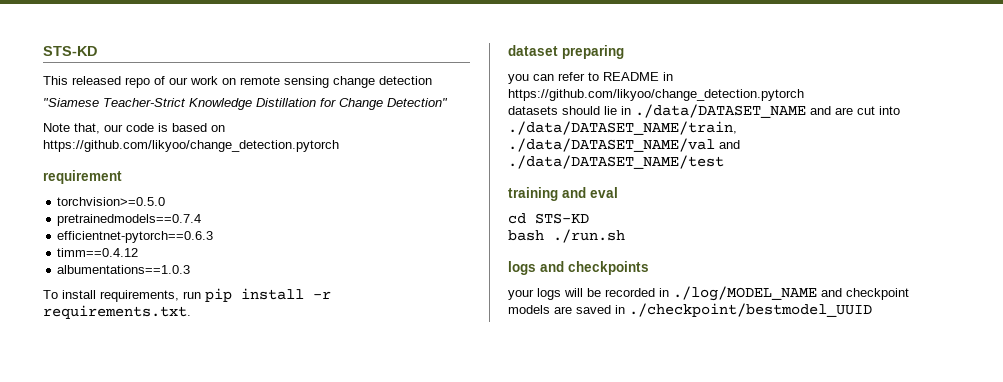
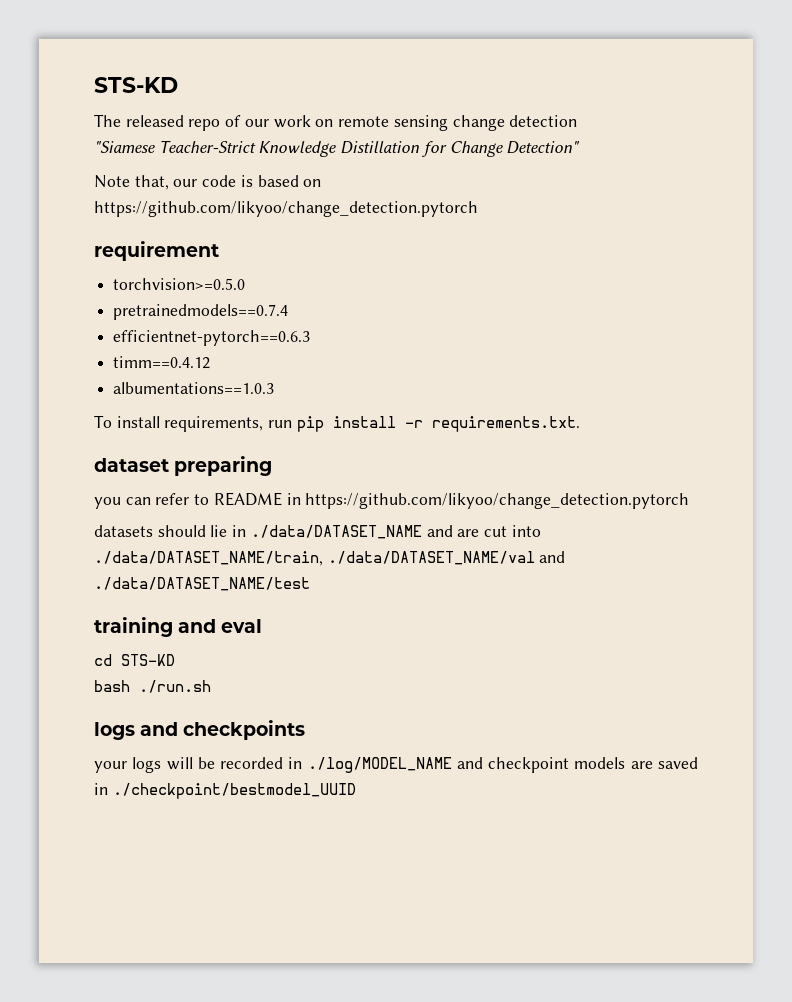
[43,46,97,56] [43,76,68,85] STS-KD // This -> [94,77,178,93] [94,114,121,127] STS-KD // The

